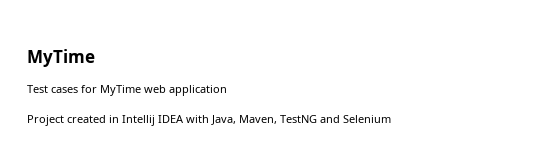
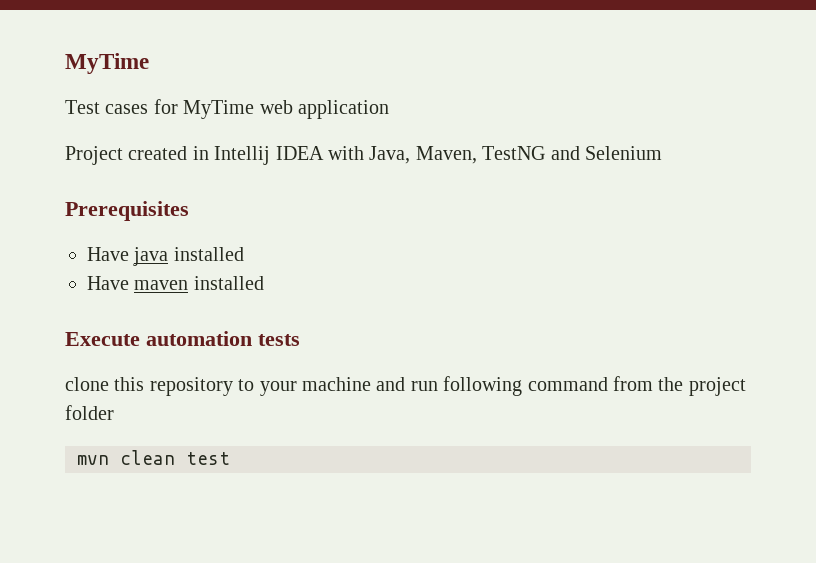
(391, 119) none -> [65,201,189,221] [87,247,244,266] [87,276,264,290] [65,331,300,346] [65,376,746,396] [65,405,114,420] [77,450,230,465] // Prerequisites // Have java installed // Have maven installed // Execute automation tests // clone this repository to your machine and run following command from the project folder // mvn clean test

